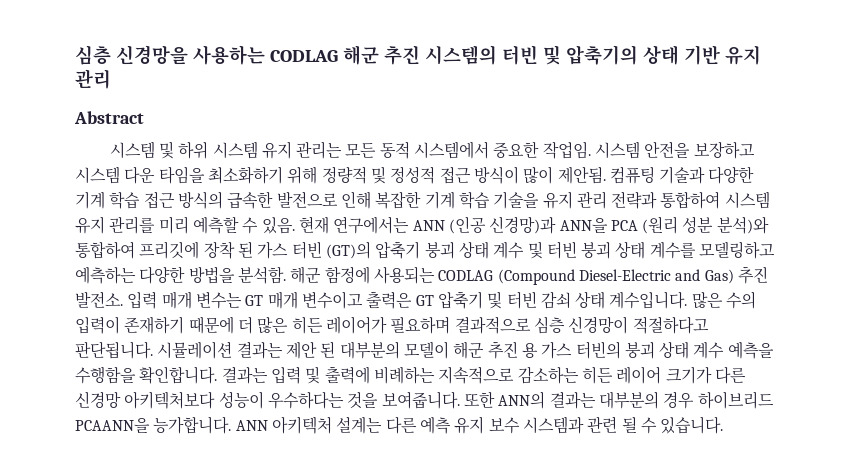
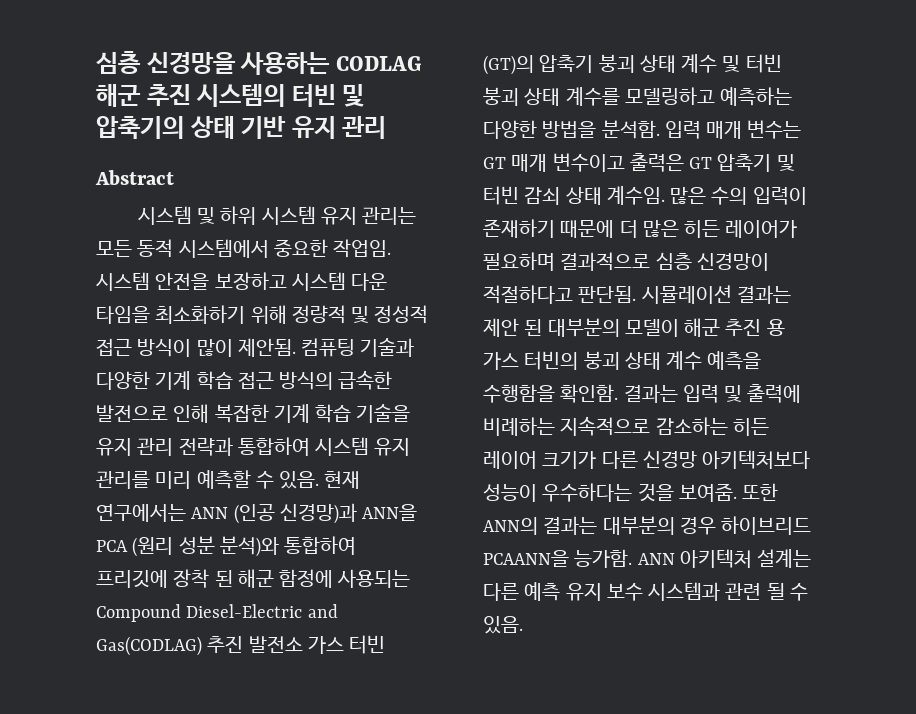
(253, 249) none -> [237,569,411,588] [96,604,338,622] [96,636,303,656] 해군 함정에 사용되는 Compound Diesel-Electric and Gas(CODLAG) 추진 발전소
[290,266,768,285] [75,291,123,308] 해군 함정에 사용되는 CODLAG (Compound Diesel-Electric and Gas) 추진 발전소. -> (660, 129) none
[609,291,688,309] 계수입니다. -> [606,186,665,205] 계수임.
[75,341,153,359] 판단됩니다. -> [578,286,637,303] 판단됨.
[139,366,218,384] 확인합니다. -> [560,384,619,403] 확인함.
[381,391,460,409] 보여줍니다. -> [678,483,737,502] 보여줌.
[153,416,232,434] 능가합니다. -> [574,549,633,568] 능가함.
[660,416,724,434] 있습니다. -> [483,616,523,634] 있음.

